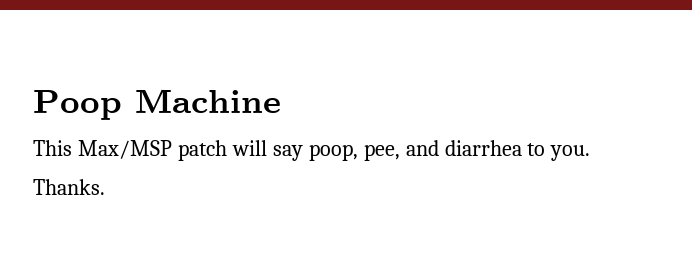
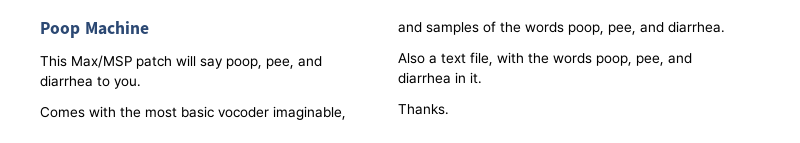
(591, 153) none -> [40,106,346,120] [398,21,725,35] [398,52,692,66] [398,72,482,84] // Comes with the most basic vocoder imaginable, and samples of the words poop, pee, and diarrhea. // Also a text file, with the words poop, pee, and diarrhea in it.

